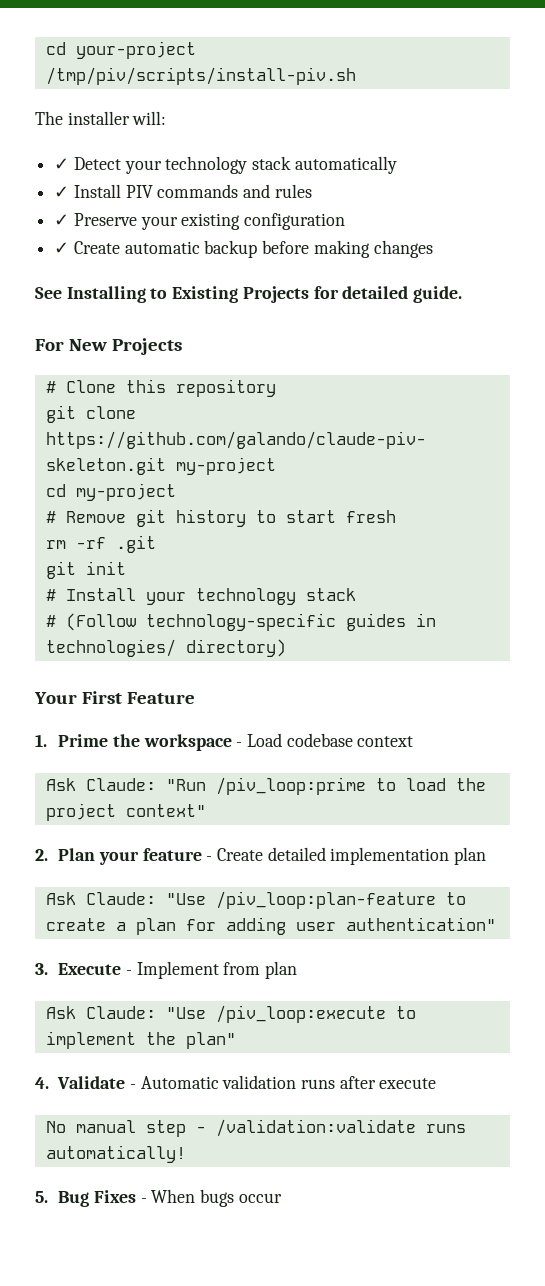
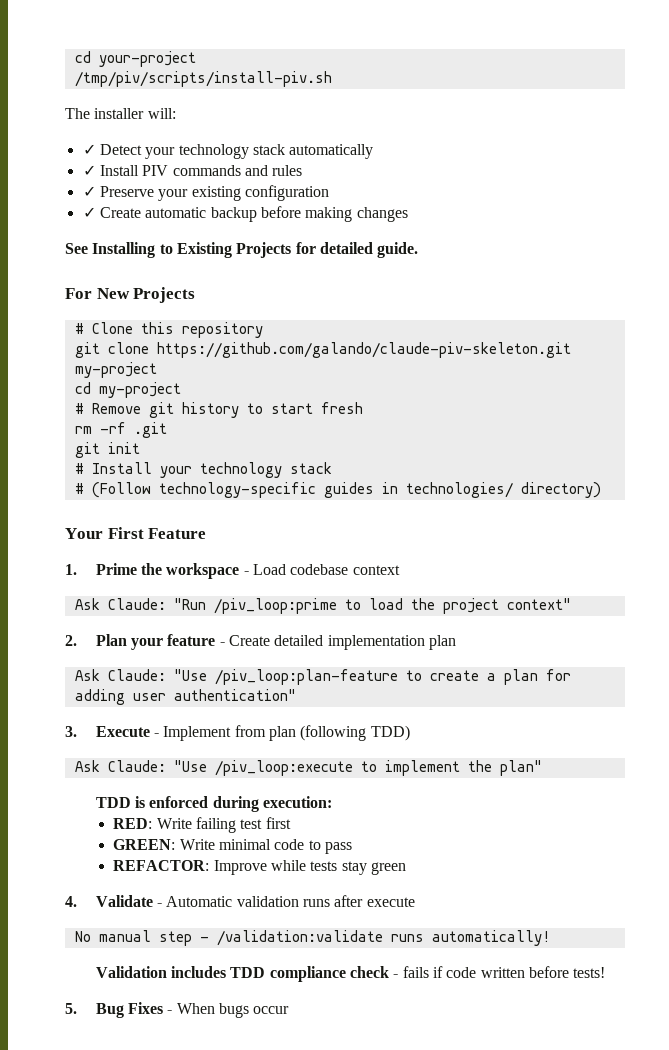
(297, 970) none -> [300,725,410,741] (following TDD)
(236, 1040) none -> [95,796,333,812] [113,817,291,833] [113,839,352,854] [113,860,406,875] // TDD is enforced during execution: // RED: Write failing test first // GREEN: Write minimal code to pass // REFACTOR: Improve while tests stay green
(186, 1154) none -> [95,966,606,982] // Validation includes TDD compliance check - fails if code written before tests!

